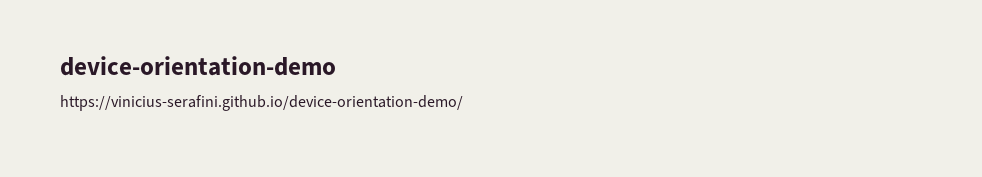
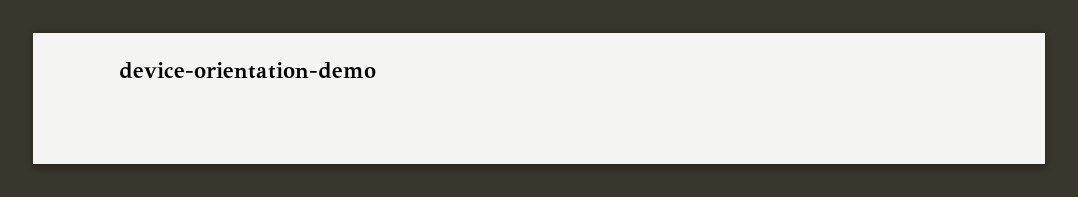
[60,95,463,111] // https://vinicius-serafini.github.io/device-orientation-demo/ -> (376, 70) none

